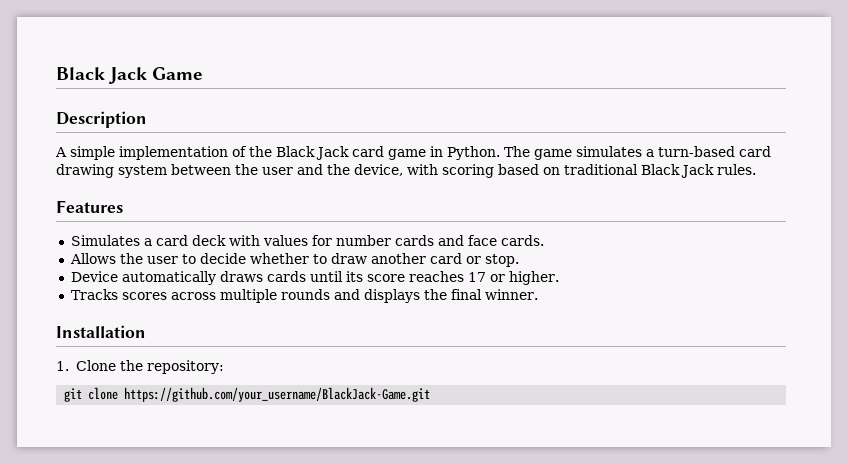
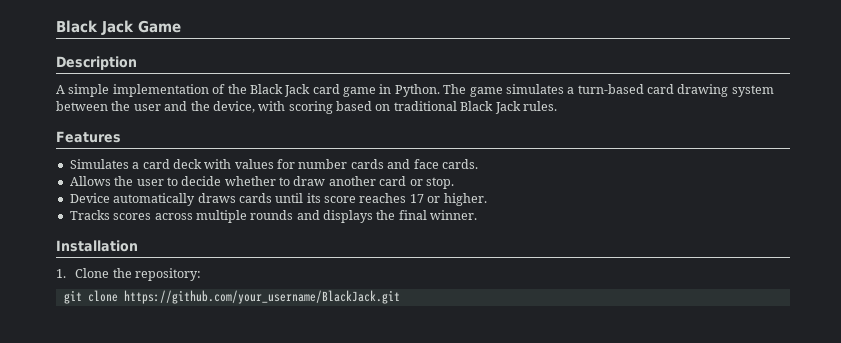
[124,387,431,402] https://github.com/your_username/BlackJack-Game.git -> [123,290,400,304] https://github.com/your_username/BlackJack.git

